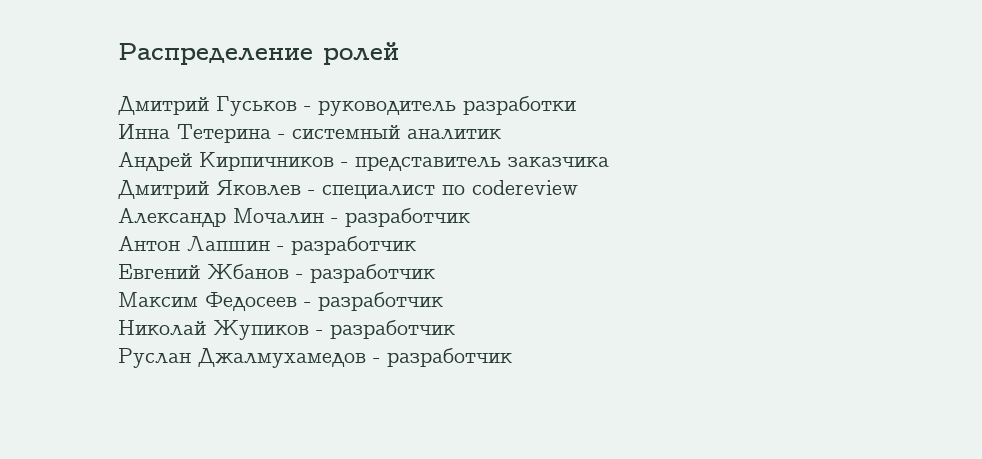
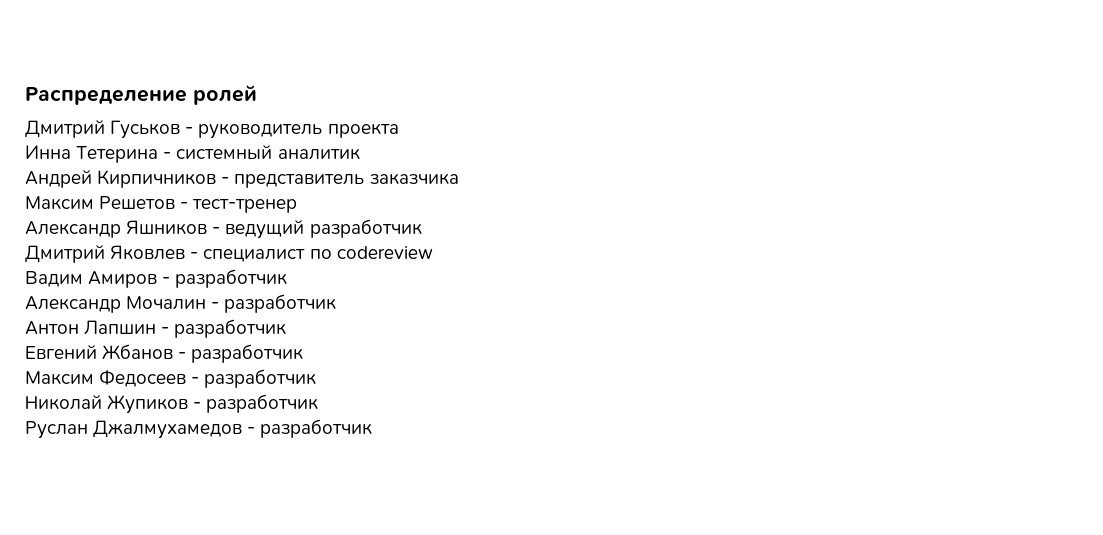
[463,96,576,115] разработки -> [327,123,399,138] проекта
(609, 162) none -> [25,196,298,213] [25,219,422,239] // Максим Решетов - тест-тренер // Александр Яшников - ведущий разработчик
(578, 187) none -> [25,269,288,288] // Вадим Амиров - разработчик

